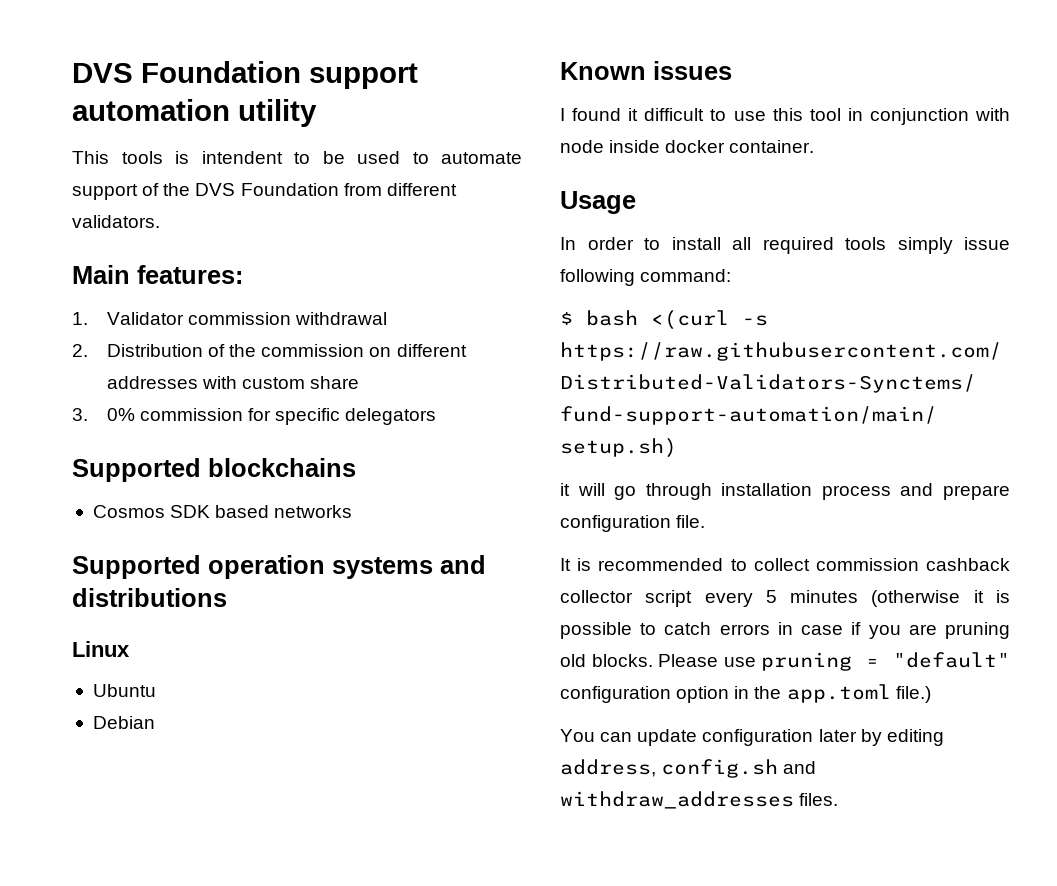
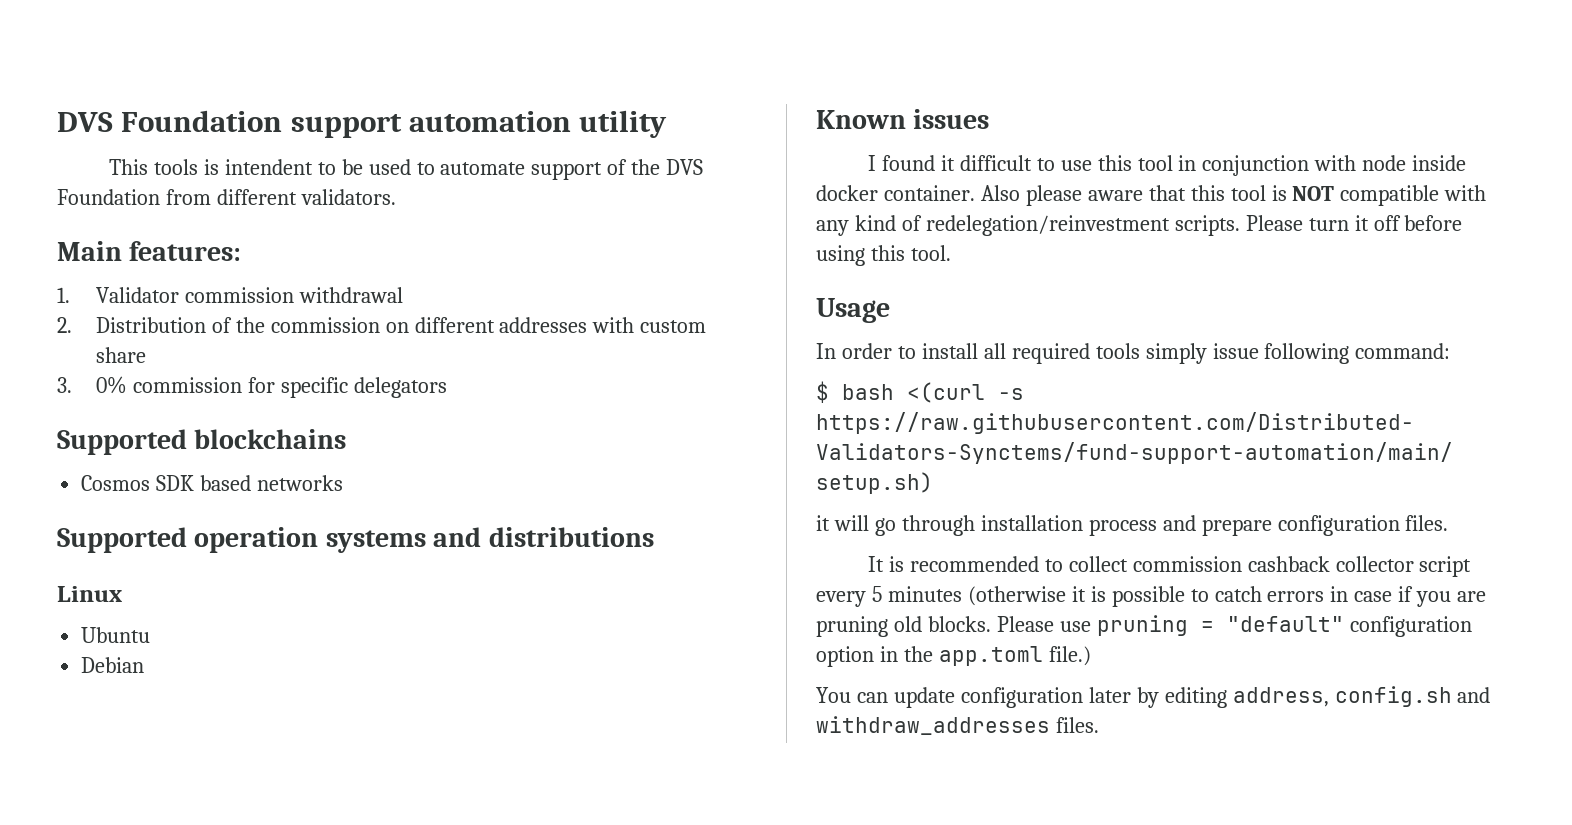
(815, 146) none -> [980,185,1487,206] [816,215,1463,236] [816,245,951,266] Also please aware that this tool is NOT compatible with any kind of redelegation/reinvestment scripts. Please turn it off before using this tool.
[676,515,706,528] file. -> [1405,515,1449,531] files.

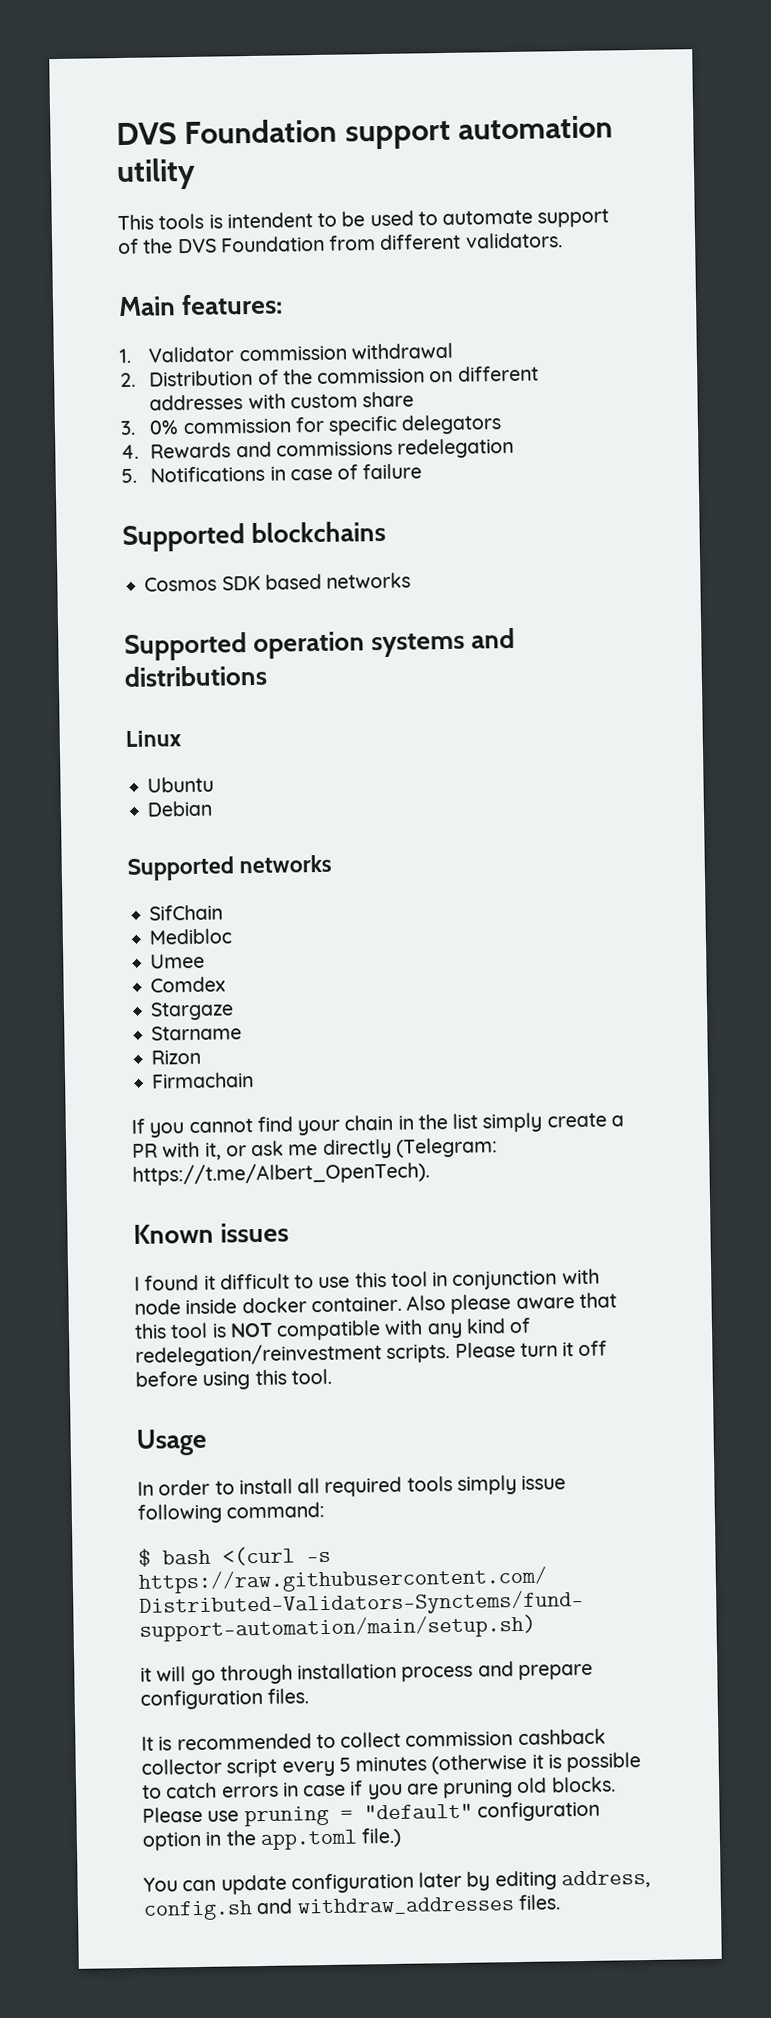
(447, 387) none -> [121,437,515,460] [121,463,423,484] // 4. Rewards and commissions redelegation // 5. Notifications in case of failure
(145, 665) none -> [127,854,333,881] [149,904,224,921] [149,928,233,945] [150,953,206,969] [150,976,227,993] [150,1001,235,1021] [151,1025,243,1041] [151,1049,202,1065] [151,1072,255,1089] [131,1112,624,1138] [132,1137,498,1160] [132,1161,430,1186] // Supported networks // SifChain // Medibloc // Umee // Comdex // Stargaze // Starname // Rizon // Firmachain // If you cannot find your chain in the list simply create a PR with it, or ask me directly (Telegram: https://t.me/Albert_OpenTech).

